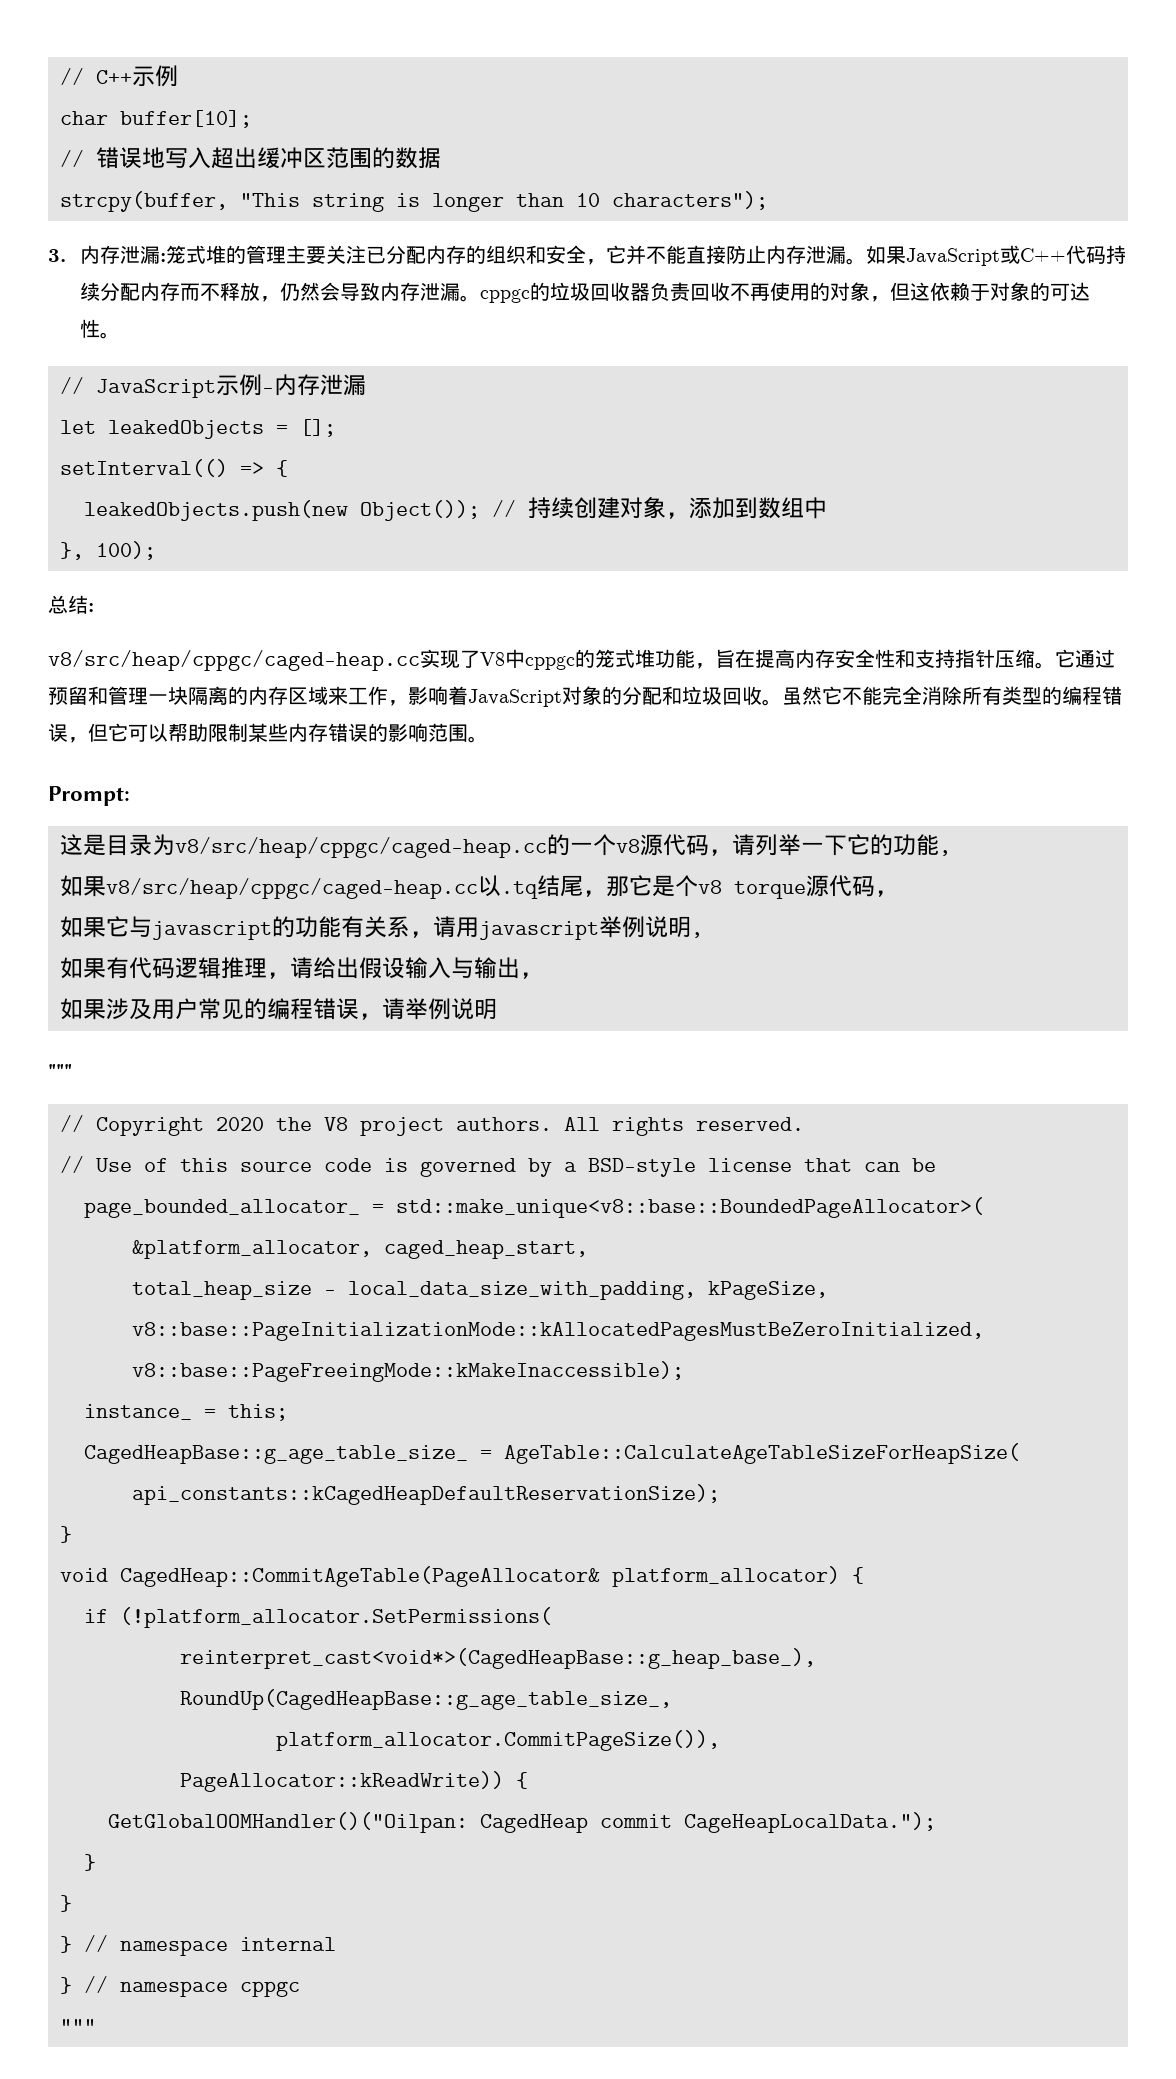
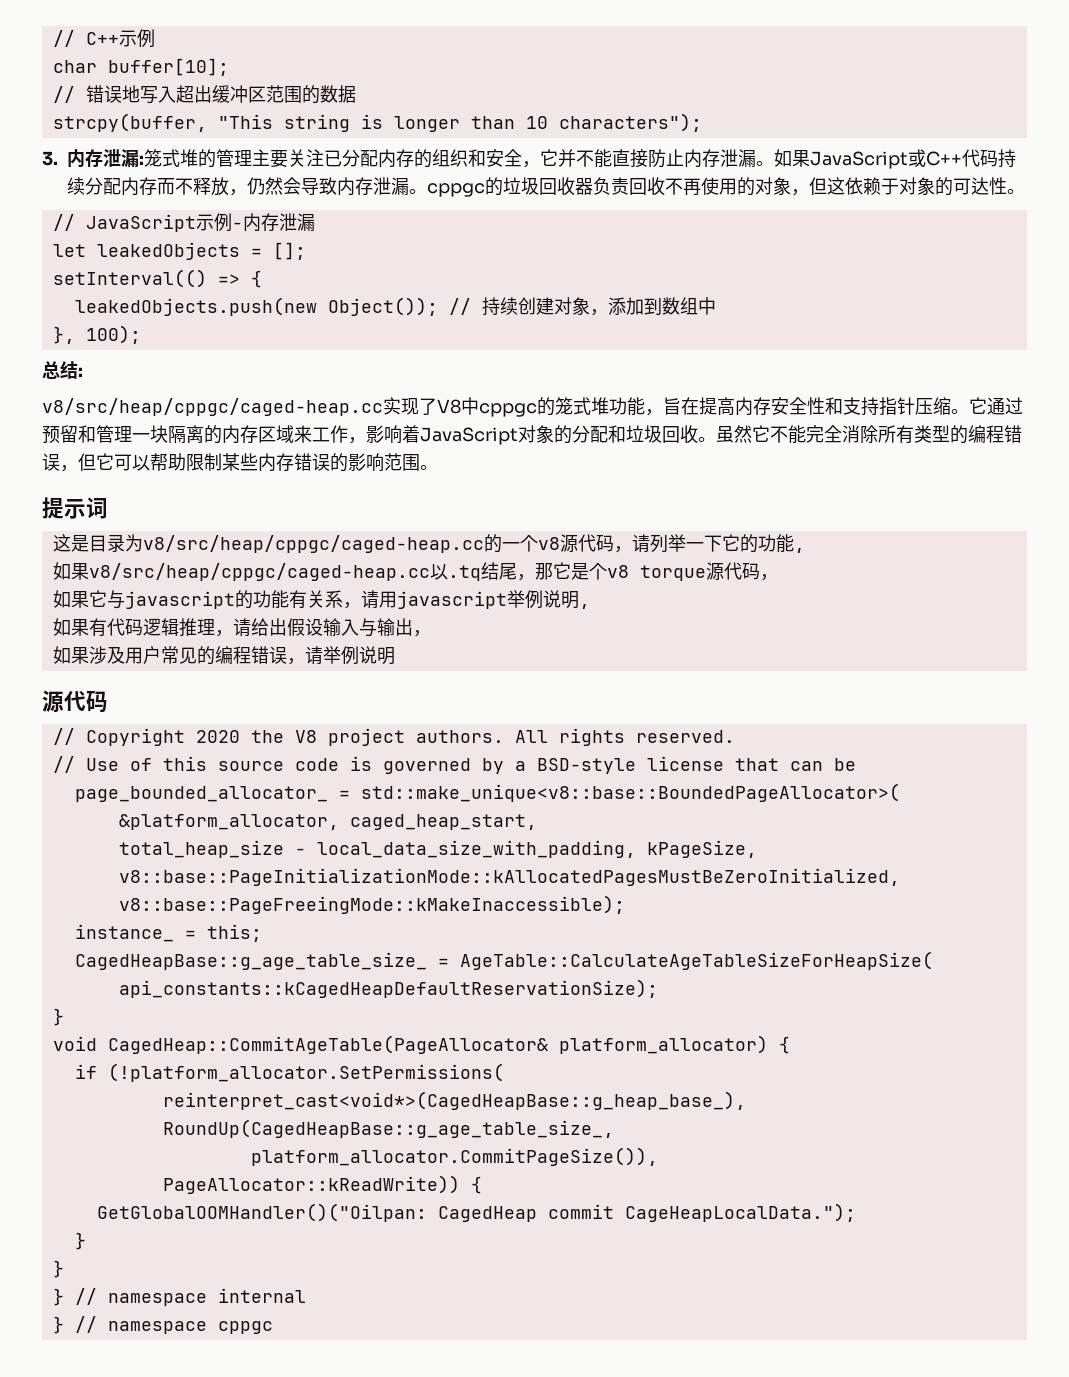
[48,786,130,806] Prompt: -> [42,497,108,519] 提示词
[48,1064,72,1079] """ -> [42,690,108,713] 源代码
[60,2019,96,2033] // """ -> (273, 1327) none

